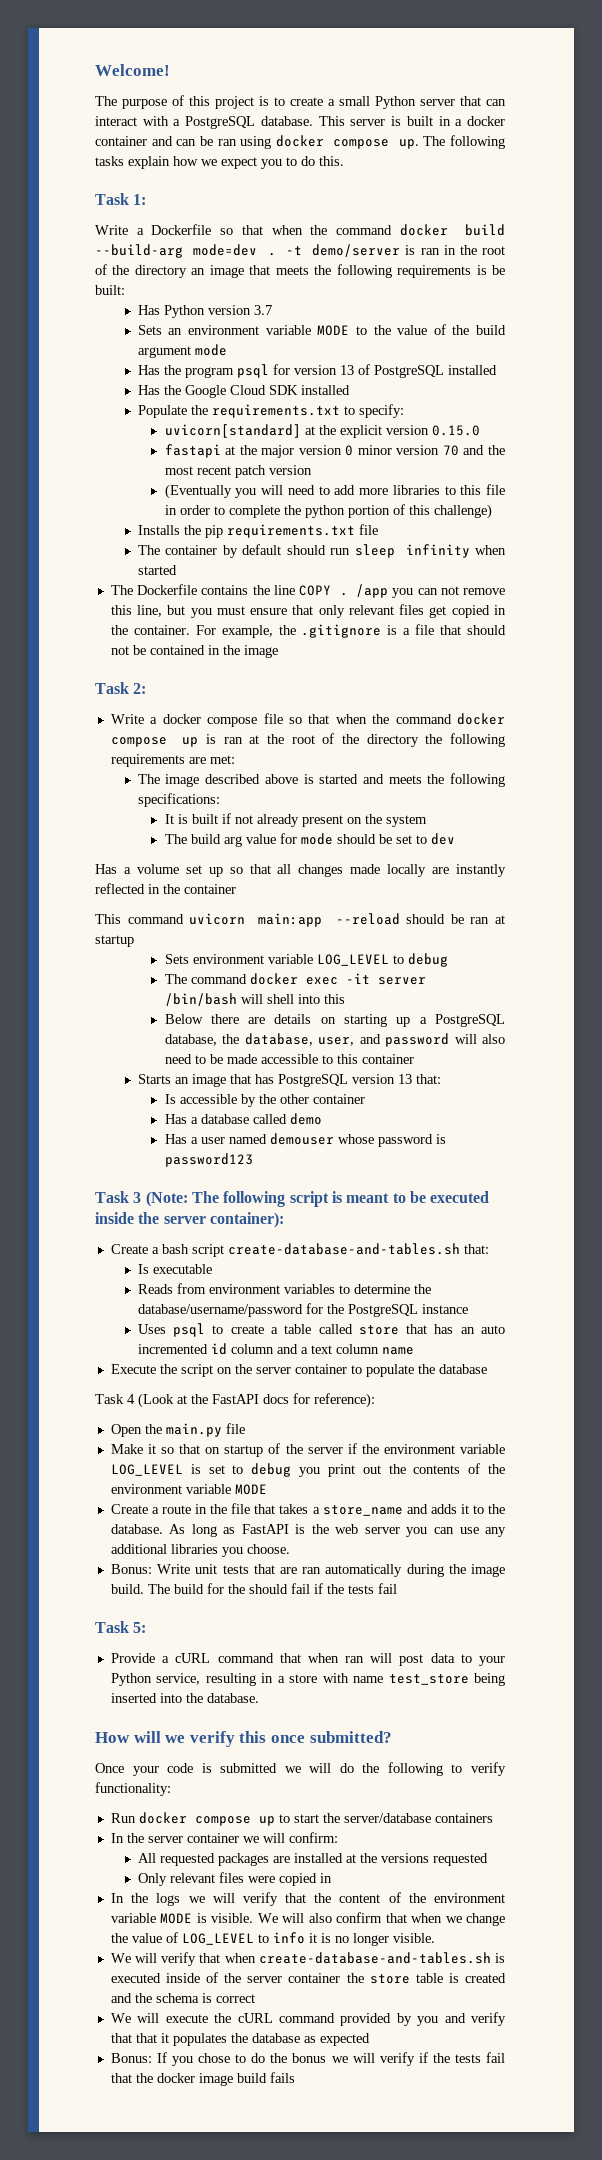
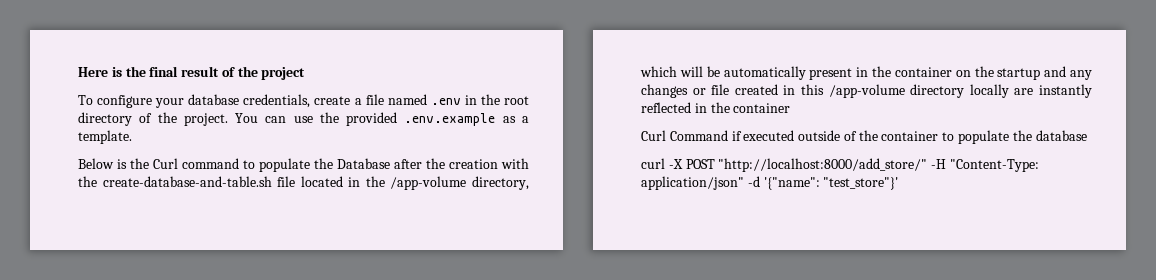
[95,64,170,76] [95,95,506,109] [95,116,506,129] [95,135,506,149] [95,156,344,169] [95,193,147,205] [95,224,505,236] [95,244,440,258] Welcome! // The purpose of this project is to create a small Python server that can interact with a PostgreSQL database. This server is built in a docker container and can be ran using docker compose up. The following tasks explain how we expect you to do this. // Task 1: // Write a Dockerfile so that when the command docker build --build-arg mode=dev . -t demo/server is ran -> [78,66,306,80] [78,94,461,108] Here is the final result of the project // To configure your database credentials, create a file named .env
[95,264,505,278] [95,285,125,295] [137,305,272,318] [137,324,506,336] [137,344,227,358] [137,364,497,378] [137,385,350,398] [137,404,404,418] [164,424,480,438] [164,444,505,458] [164,465,312,478] [164,484,505,499] [164,504,492,519] [137,524,378,538] [137,544,506,558] [137,565,177,575] [110,584,505,598] [110,604,506,618] [110,624,506,638] [110,645,278,658] [95,682,147,694] [110,713,505,727] [110,733,506,747] [110,754,235,767] [137,773,506,787] [137,793,220,807] [164,813,427,827] [164,833,455,847] [95,864,381,877] of the directory an image that meets the following requirements is be built: // Has Python version 3.7 // Sets an environment variable MODE to the value of the build argument mode // Has the program psql for version 13 of PostgreSQL installed // Has the Google Cloud SDK installed // Populate the requirements.txt to specify: // uvicorn[standard] at the explicit version 0.15.0 // fastapi at the major version 0 minor version 70 and the most recent patch version // (Eventually you will need to add more libraries to this file in order to complete the python portion of this challenge) // Installs the pip requirements.txt file // The container by default should run sleep infinity when started // The Dockerfile contains the line COPY . /app you can not remove this line, but you must ensure that only relevant files get copied in the container. For example, the .gitignore is a file that should not be contained in the image // Task 2: // Write a docker compose file so that when the command docker compose up is ran at the root of the directory the following requirements are met: // The image described above is started and meets the following specifications: // It is built if not already present on the system // The build arg value for mode should be set to dev // Has a volume set up so that all changes made -> [78,112,529,126] [78,130,132,144] [78,158,529,172] [78,176,529,190] [640,66,1092,80] [641,84,965,98] directory of the project. You can use the provided .env.example as a template. // Below is the Curl command to populate the Database after the creation with the create-database-and-table.sh file located in the /app-volume directory, which will be automatically present in the container on the startup and any changes or file created in this /app-volume directory
[95,913,506,927] [95,935,134,947] [164,953,448,967] [164,973,426,985] [164,993,345,1006] [164,1014,505,1027] [164,1033,505,1047] [164,1054,414,1064] [137,1074,441,1087] [164,1094,365,1107] [164,1113,322,1125] [164,1133,446,1147] [164,1153,253,1167] [95,1191,490,1207] [95,1212,284,1228] [110,1243,489,1257] [137,1264,212,1274] [137,1283,431,1294] [137,1303,468,1317] [137,1323,505,1337] [137,1343,414,1355] [110,1364,291,1377] This command uvicorn main:app --reload should be ran at startup // Sets environment variable LOG_LEVEL to debug // The command docker exec -it server /bin/bash will shell into this // Below there are details on starting up a PostgreSQL database, the database, user, and password will also need to be made accessible to this container // Starts an image that has PostgreSQL version 13 that: // Is accessible by the other container // Has a database called demo // Has a user named demouser whose password is password123 // Task 3 (Note: The following script is meant to be executed inside the server container): // Create a bash script create-database-and-tables.sh that: // Is executable // Reads from environment variables to determine the database/username/password for the PostgreSQL instance // Uses psql to create a table called store that has an auto incremented id column and a text column name // Execute the script on the server -> [641,130,878,141] Curl Command if executed outside of the
[95,1393,375,1408] [110,1423,245,1437] [110,1443,505,1457] [110,1463,505,1477] [110,1484,267,1495] [110,1503,505,1516] [110,1524,506,1537] [110,1544,290,1557] [110,1564,505,1577] [110,1583,397,1594] [95,1621,147,1633] [110,1653,505,1666] [110,1673,505,1686] [110,1693,259,1703] [95,1731,392,1747] [95,1762,507,1776] [95,1782,171,1796] [110,1812,493,1826] [110,1832,338,1843] [137,1853,488,1866] [137,1872,332,1886] [110,1892,505,1906] [110,1912,505,1926] [110,1932,435,1946] [110,1952,506,1966] [110,1972,507,1984] [110,1993,255,2003] [110,2012,506,2026] [110,2033,370,2046] [110,2052,505,2066] [110,2072,295,2086] Task 4 (Look at the FastAPI docs for reference): // Open the main.py file // Make it so that on startup of the server if the environment variable LOG_LEVEL is set to debug you print out the contents of the environment variable MODE // Create a route in the file that takes a store_name and adds it to the database. As long as FastAPI is the web server you can use any additional libraries you choose. // Bonus: Write unit tests that are ran automatically during the image build. The build for the should fail if the tests fail // Task 5: // Provide a cURL command that when ran will post data to your Python service, resulting in a store with name test_store being inserted into the database. // How will we verify this once submitted? // Once your code is submitted we will do the following to verify functionality: // Run docker compose up to start the server/database containers // In the server container we will confirm: // All requested packages are installed at the versions requested // Only relevant files were copied in // In the logs we will verify that the content of the environment variable MODE is visible. We will also confirm that when we change the value of LOG_LEVEL to info it is no longer visible. // We will verify that when create-database-and-tables.sh is executed inside of the server container the store table is created and the schema is correct // We will execute the cURL command provided by you and verify that that it populates the database as expected // Bonus: If you chose to do the bonus we will verify if the tests fail that the docker image build fails -> [641,158,1039,172] [641,176,899,190] curl -X POST "http://localhost:8000/add_store/" -H "Content-Type: application/json" -d '{"name": "test_store"}'

